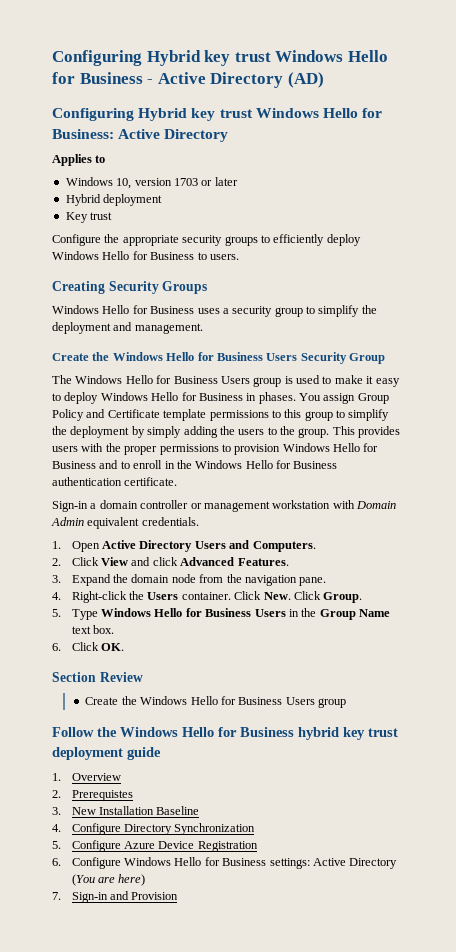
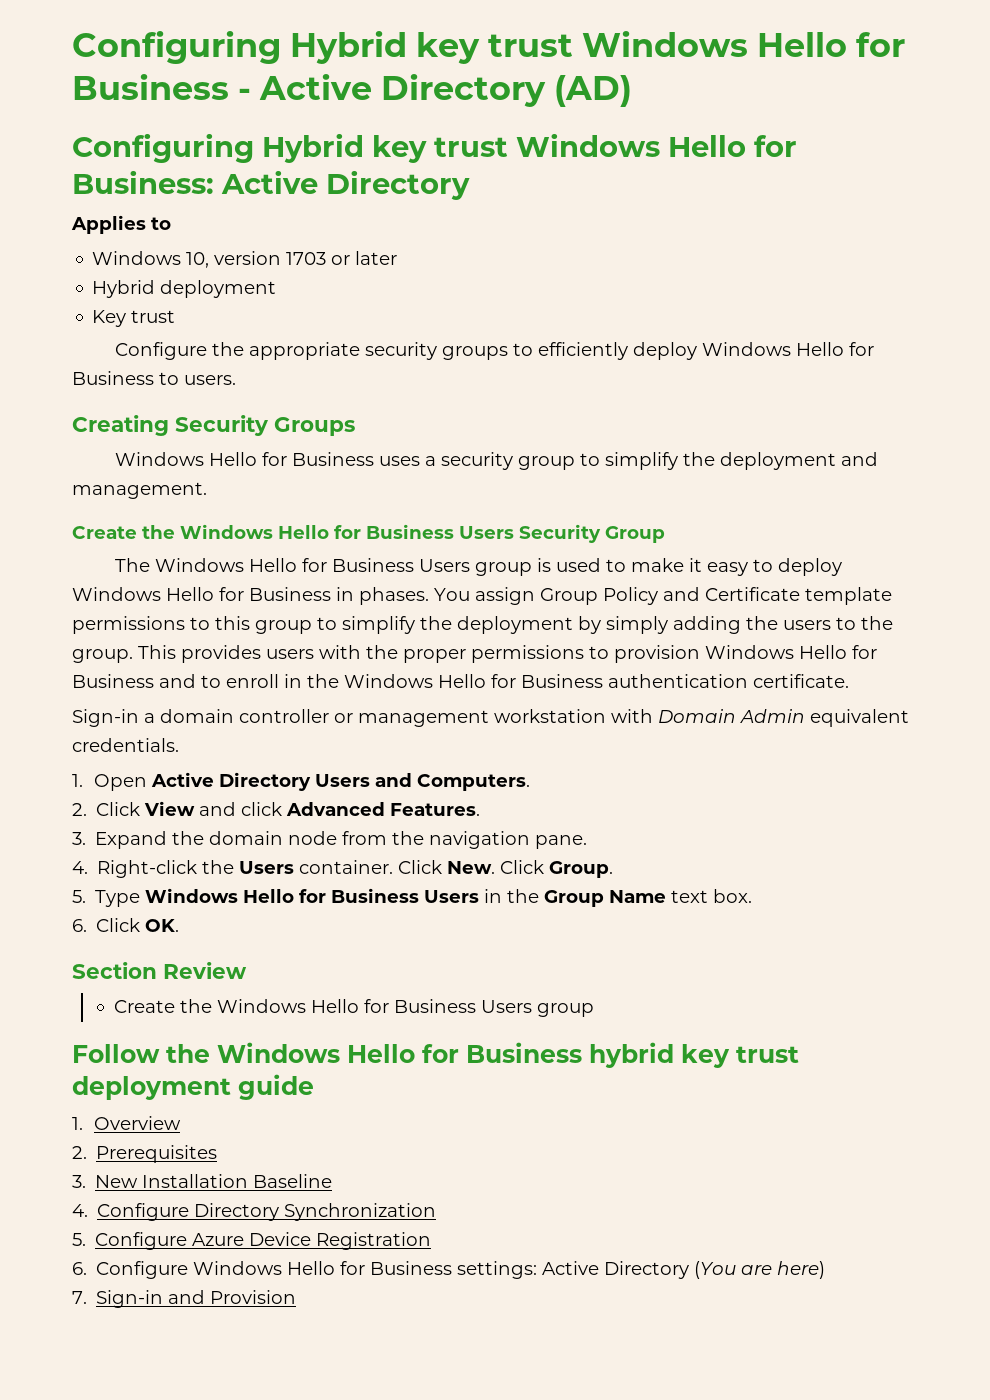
[71,790,133,801] Prerequistes -> [96,1145,218,1163] Prerequisites

